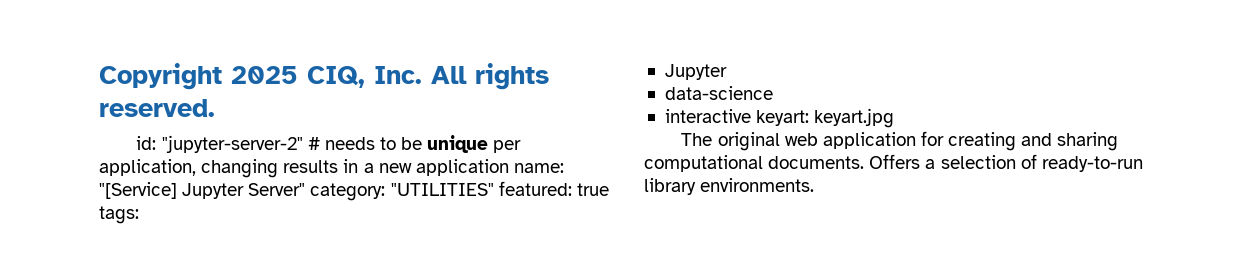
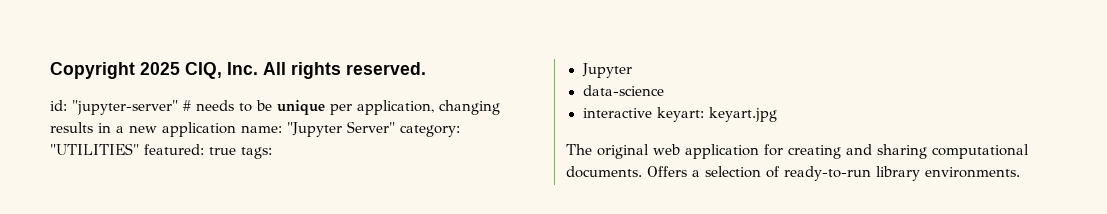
[161,135,303,153] "jupyter-server-2" -> [72,100,178,115] "jupyter-server"
[99,182,245,199] "[Service] Jupyter -> [287,122,342,137] "Jupyter

